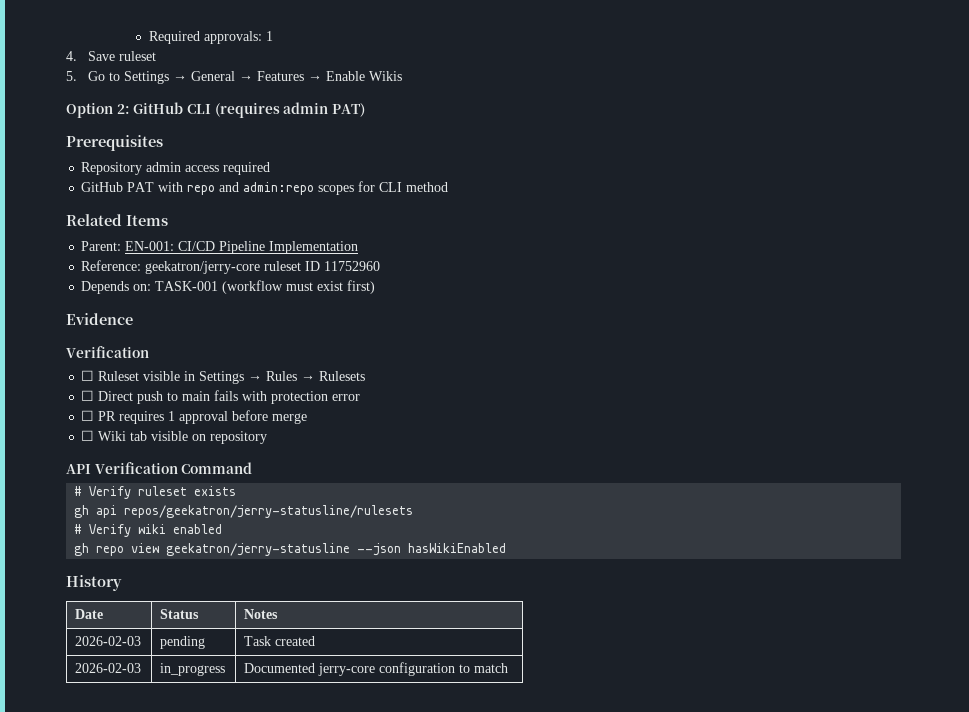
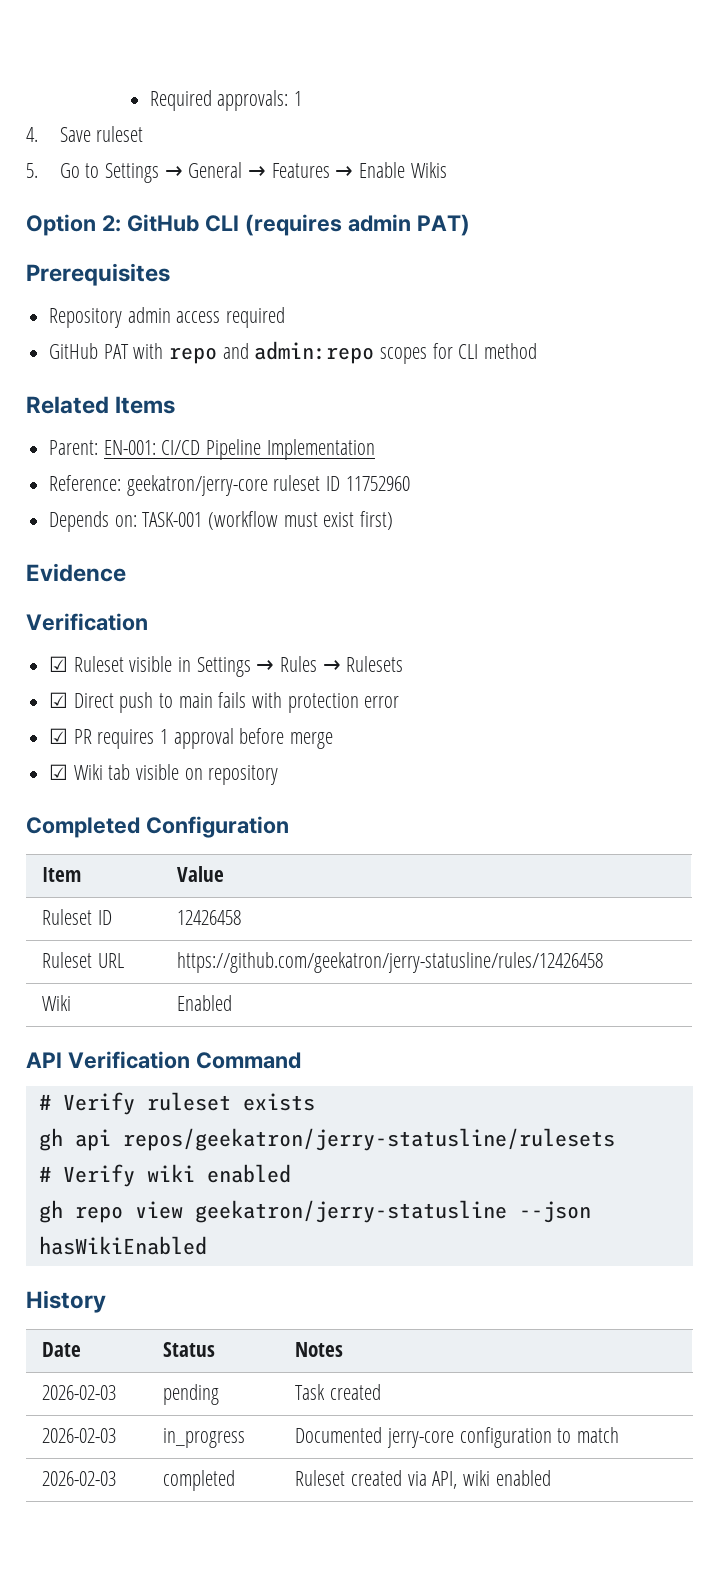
[81,370,95,381] ☐ -> [49,656,69,672] ☑
[81,390,95,401] ☐ -> [49,692,69,708] ☑
[81,410,95,421] ☐ -> [49,728,69,744] ☑
[81,430,95,441] ☐ -> [49,764,69,780] ☑
(268, 437) none -> [26,816,289,838] [42,867,82,882] [177,866,225,882] [42,909,112,925] [177,910,242,925] [42,952,124,968] [177,952,604,973] [42,995,72,1011] [177,995,233,1011] // Completed Configuration // Item | Value // Ruleset ID | 12426458 // Ruleset URL | https://github.com/geekatron/jerry-statusline/rules/12426458 // Wiki | Enabled
(509, 668) none -> [42,1471,117,1486] [163,1470,236,1491] [295,1470,551,1489] // 2026-02-03 | completed | Ruleset created via API, wiki enabled

